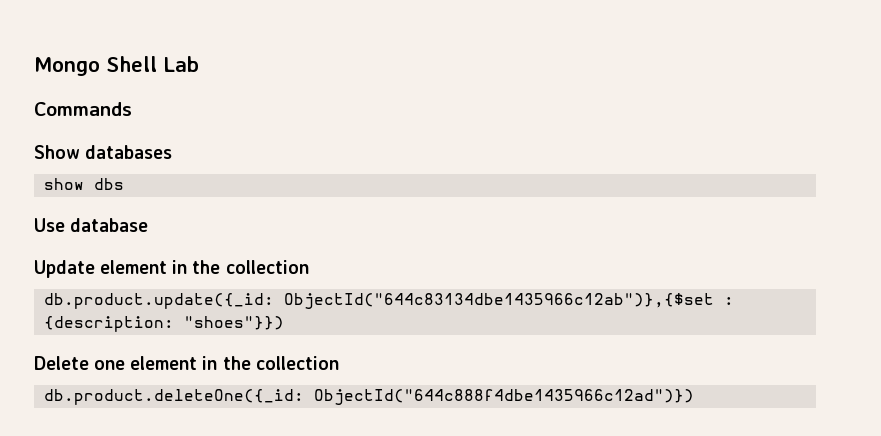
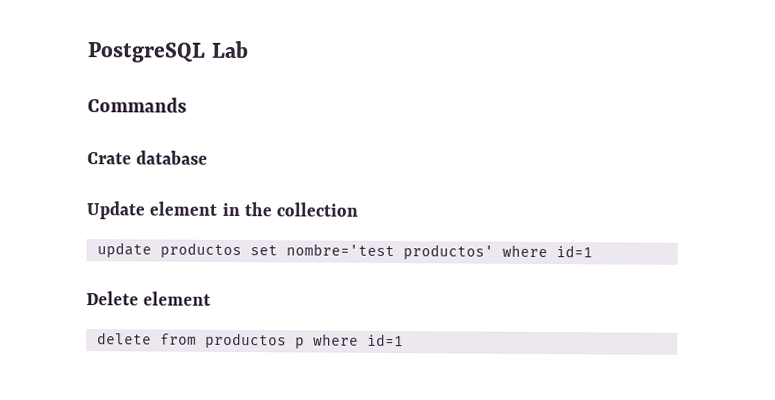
[34,56,157,76] Mongo Shell -> [87,42,206,63] PostgreSQL
[34,145,173,159] [43,178,124,190] [34,218,65,232] Show databases // show dbs // Use -> [87,152,132,165] Crate
[43,293,734,309] [43,316,284,332] db.product.update({_id: ObjectId("644c83134dbe1435966c12ab")},{$set : {description: "shoes"}}) -> [96,242,593,260] update productos set nombre='test productos' where id=1
[94,356,339,370] [43,389,694,405] one element in the collection // db.product.deleteOne({_id: ObjectId("644c888f4dbe1435966c12ad")}) -> [143,291,212,306] [96,332,404,349] element // delete from productos p where id=1

